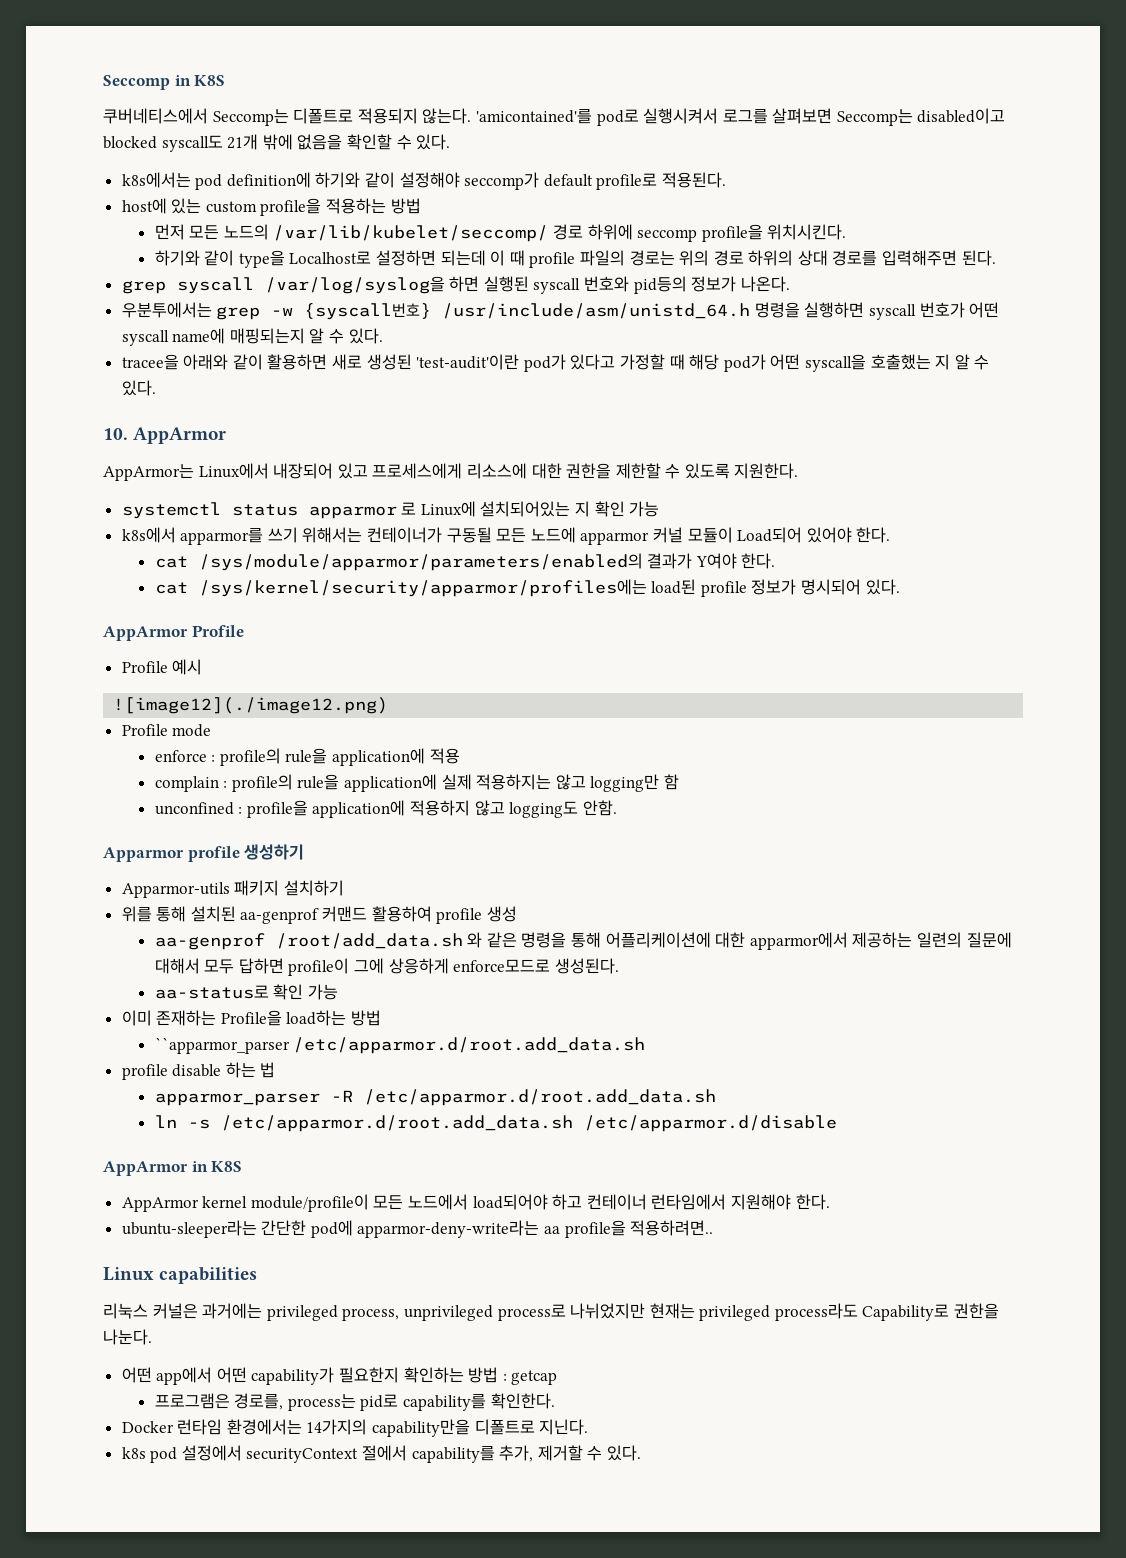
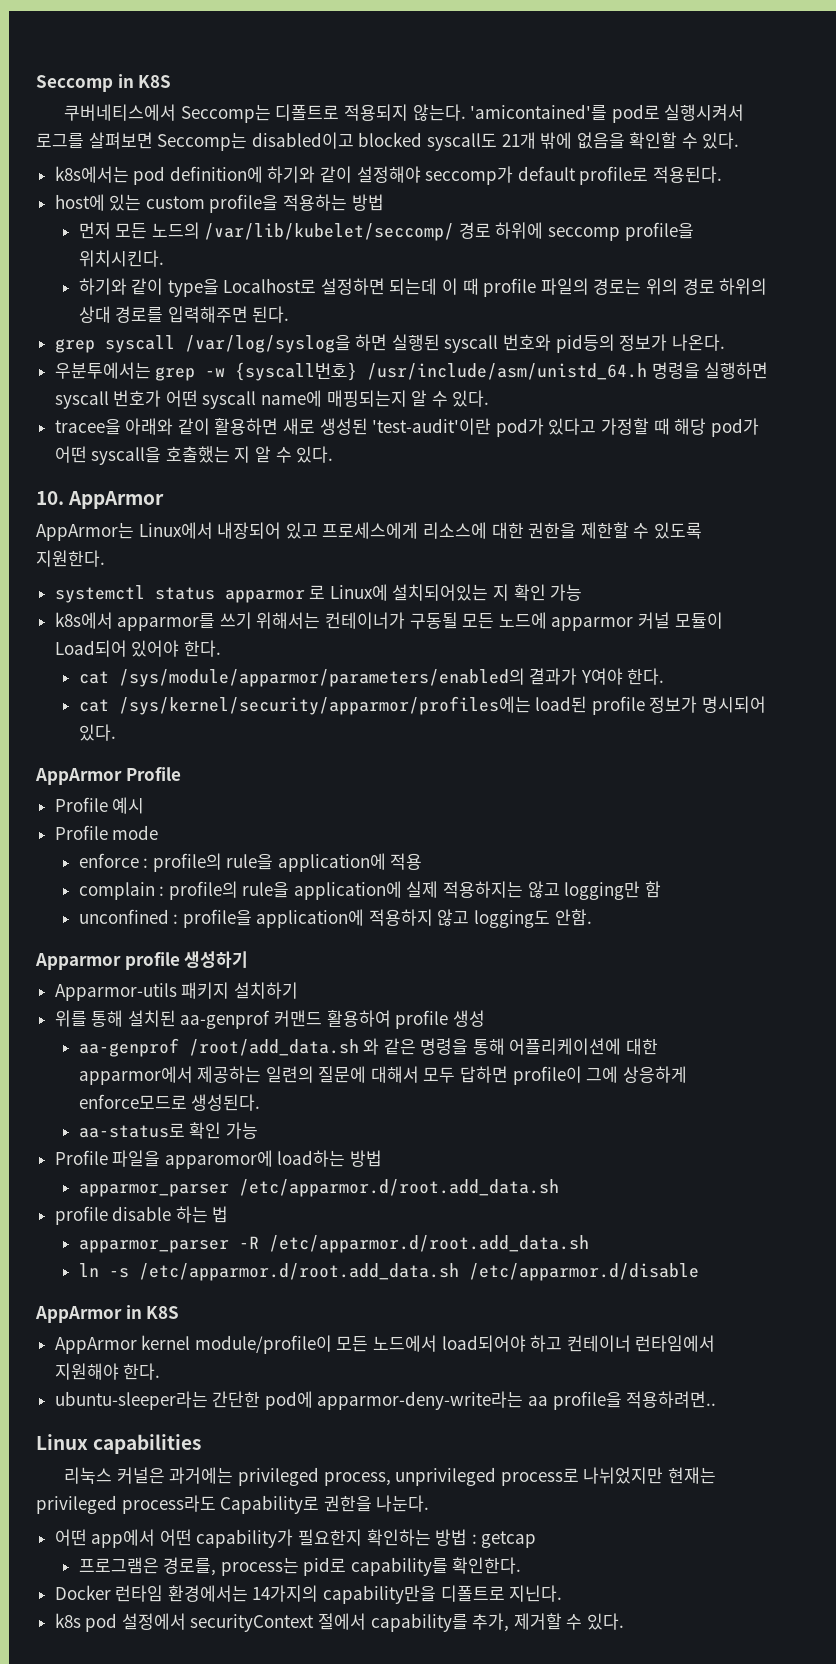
[113,697,389,714] // ![image12](./image12.png) -> (145, 805) none
[121,1010,282,1026] 이미 존재하는 Profile을 -> [54,1150,273,1169] Profile 파일을 apparomor에
[154,1037,290,1054] ``apparmor_parser -> [78,1184,229,1197] apparmor_parser

